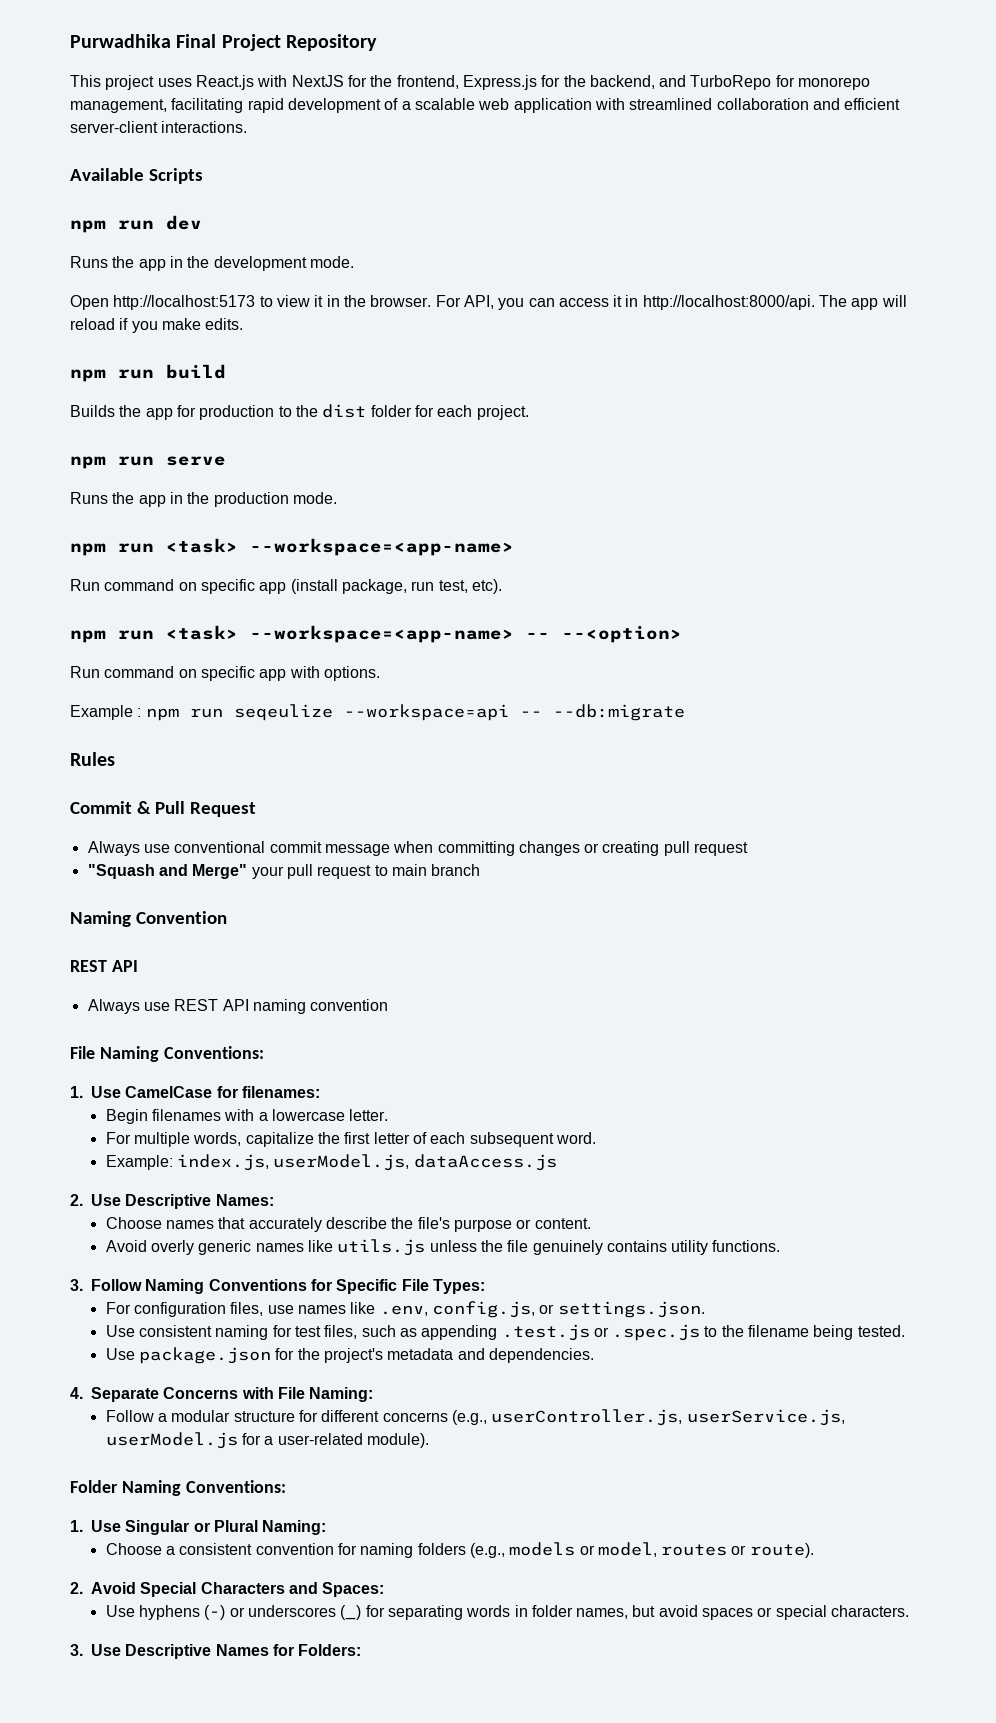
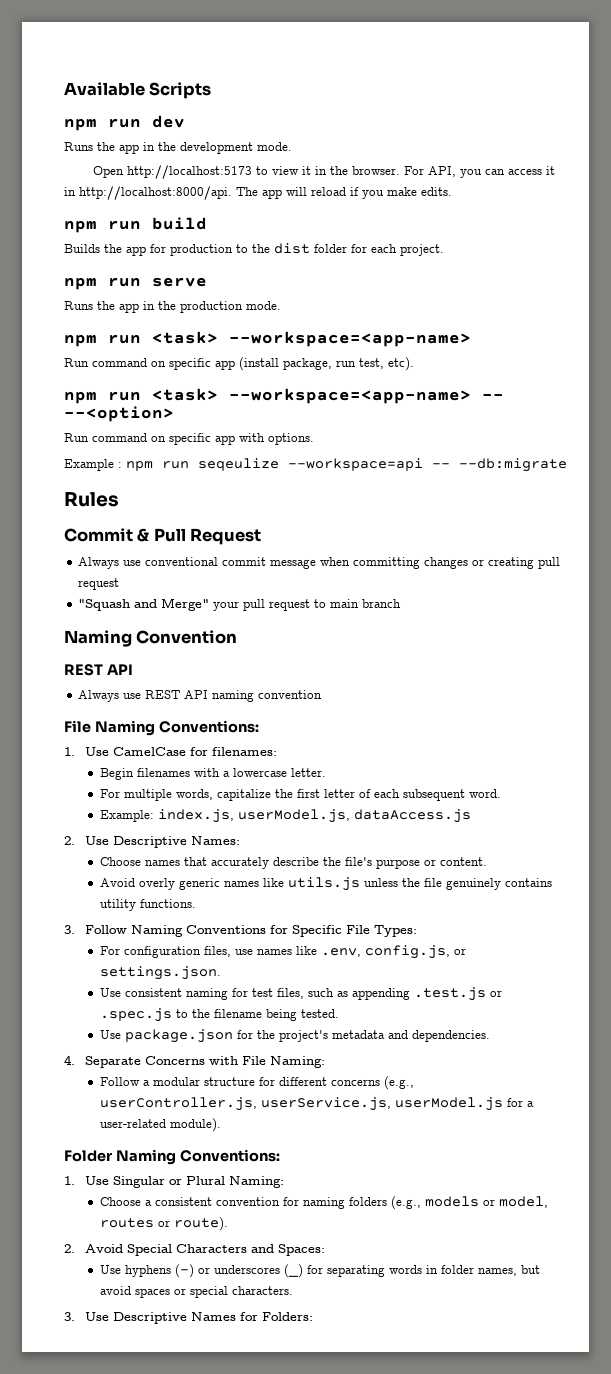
[70,34,377,51] [70,75,871,90] [70,98,901,113] [70,121,248,133] Purwadhika Final Project Repository // This project uses React.js with NextJS for the frontend, Express.js for the backend, and TurboRepo for monorepo management, facilitating rapid development of a scalable web application with streamlined collaboration and efficient server-client interactions. // -> (64, 89) none

